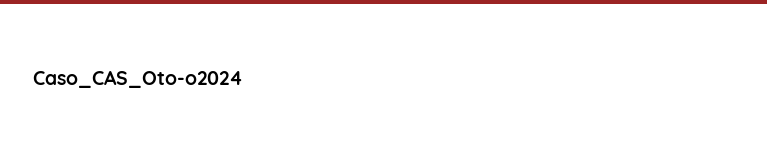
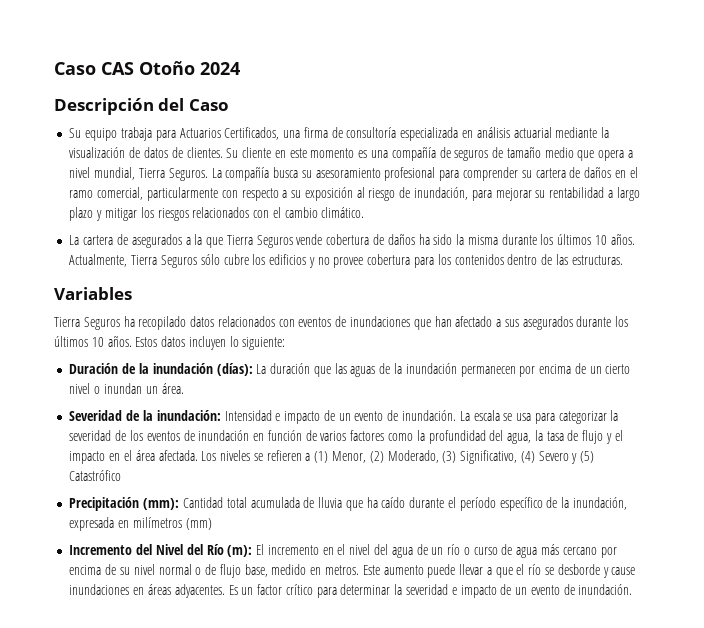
[33,70,243,88] Caso_CAS_Oto-o2024 -> [54,61,240,75] [54,98,229,115] [69,127,610,141] [69,146,633,161] [69,166,638,181] [69,187,640,201] [69,207,365,221] [69,233,635,248] [69,254,623,268] [54,287,132,300] [54,316,629,330] [54,335,286,350] [69,363,631,377] [69,383,184,394] [69,410,619,424] [69,430,623,444] [69,450,595,464] [69,470,122,481] [69,497,627,511] [69,517,212,531] [69,544,617,558] [69,564,636,578] [69,584,633,598] Caso CAS Otoño 2024 // Descripción del Caso // Su equipo trabaja para Actuarios Certificados, una firma de consultoría especializada en análisis actuarial mediante la visualización de datos de clientes. Su cliente en este momento es una compañía de seguros de tamaño medio que opera a nivel mundial, Tierra Seguros. La compañía busca su asesoramiento profesional para comprender su cartera de daños en el ramo comercial, particularmente con respecto a su exposición al riesgo de inundación, para mejorar su rentabilidad a largo plazo y mitigar los riesgos relacionados con el cambio climático. // La cartera de asegurados a la que Tierra Seguros vende cobertura de daños ha sido la misma durante los últimos 10 años. Actualmente, Tierra Seguros sólo cubre los edificios y no provee cobertura para los contenidos dentro de las estructuras. // Variables // Tierra Seguros ha recopilado datos relacionados con eventos de inundaciones que han afectado a sus asegurados durante los últimos 10 años. Estos datos incluyen lo siguiente: // Duración de la inundación (días): La duración que las aguas de la inundación permanecen por encima de un cierto nivel o inundan un área. // Severidad de la inundación: Intensidad e impacto de un evento de inundación. La escala se usa para categorizar la severidad de los eventos de inundación en función de varios factores como la profundidad del agua, la tasa de flujo y el impacto en el área afectada. Los niveles se refieren a (1) Menor, (2) Moderado, (3) Significativo, (4) Severo y (5) Catastrófico // Precipitación (mm): Cantidad total acumulada de lluvia que ha caído durante el período específico de la inundación, expresada en milímetros (mm) // Incremento del Nivel del Río (m): El incremento en el nivel del agua de un río o curso de agua más cercano por encima de su nivel normal o de flujo base, medido en metros. Este aumento puede llevar a que el río se desborde y cause inundaciones en áreas adyacentes. Es un factor crítico para determinar la severidad e impacto de un evento de inundación.

